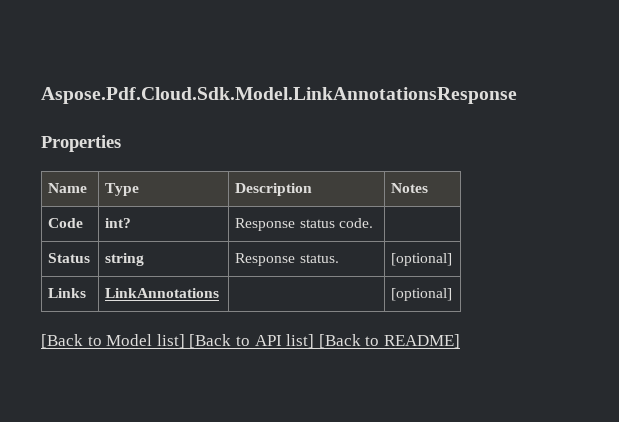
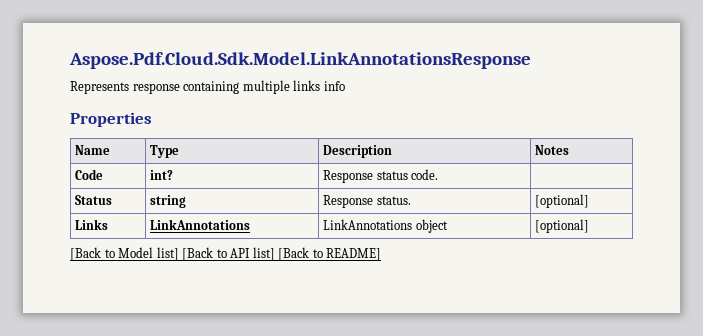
(517, 95) none -> [70,80,345,94] // Represents response containing multiple links info
(220, 293) none -> [323,219,448,233] LinkAnnotations object

